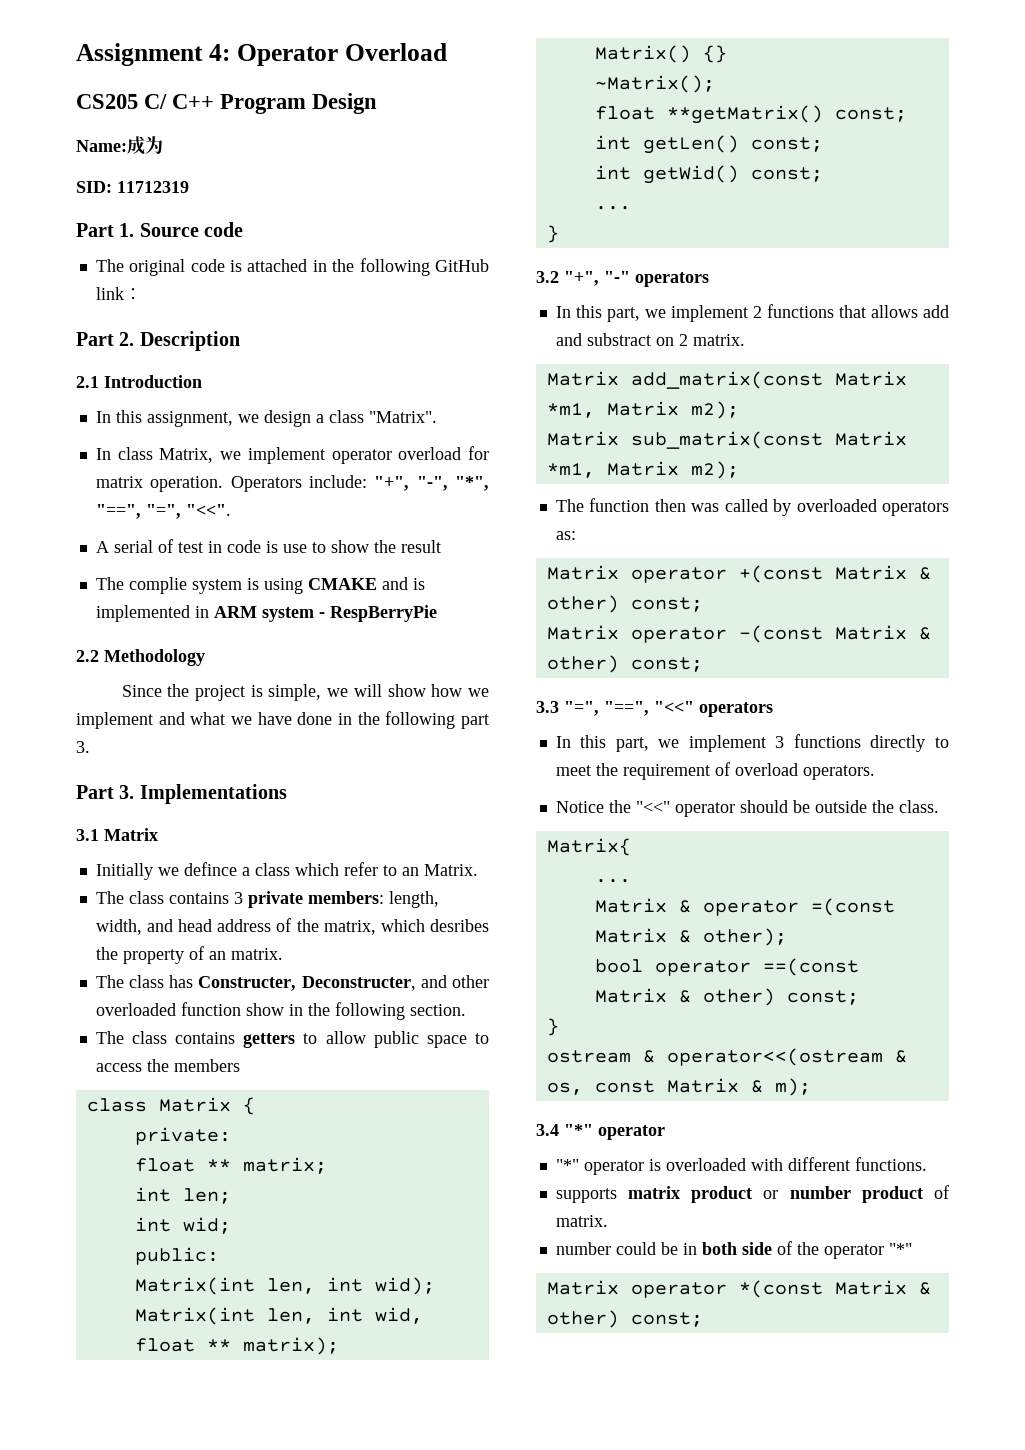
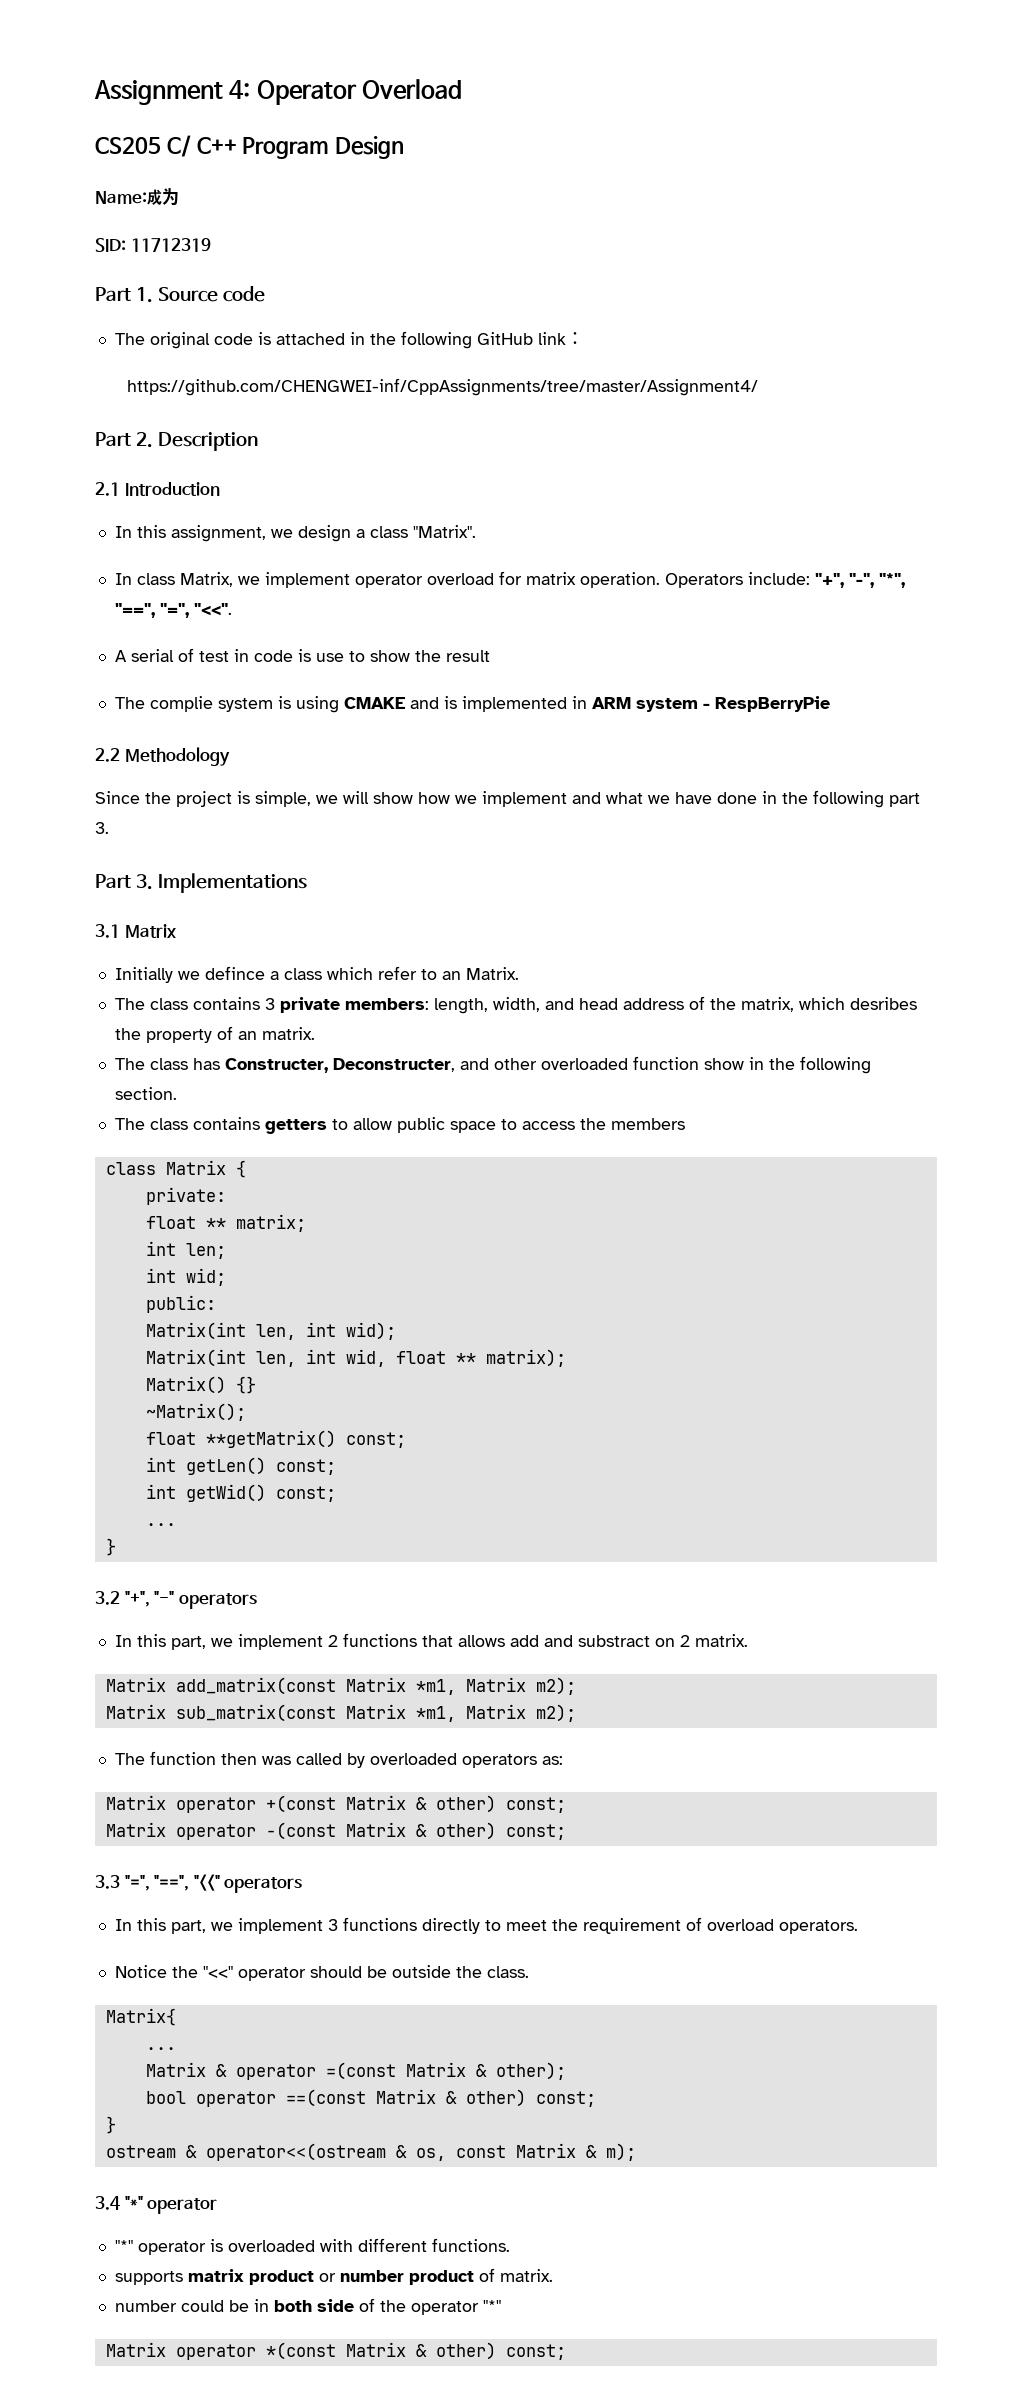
(142, 294) none -> [126,378,758,396] // https://github.com/CHENGWEI-inf/CppAssignments/tree/master/Assignment4/

